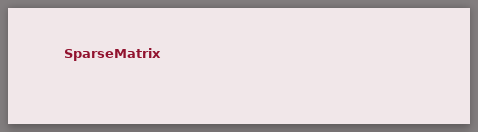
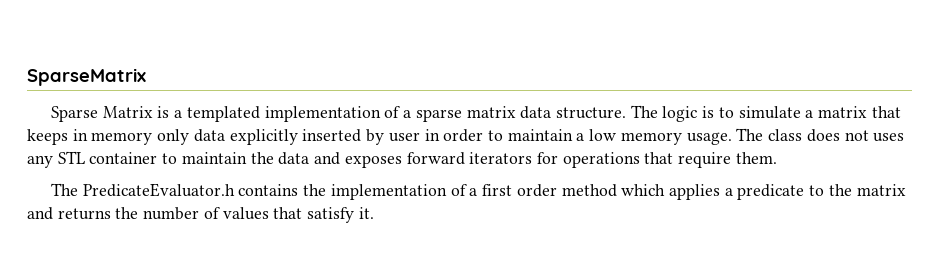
(161, 54) none -> [50,105,901,122] [27,128,905,145] [27,151,777,168] [50,183,906,200] [27,207,374,223] // Sparse Matrix is a templated implementation of a sparse matrix data structure. The logic is to simulate a matrix that keeps in memory only data explicitly inserted by user in order to maintain a low memory usage. The class does not uses any STL container to maintain the data and exposes forward iterators for operations that require them. // The PredicateEvaluator.h contains the implementation of a first order method which applies a predicate to the matrix and returns the number of values that satisfy it.

